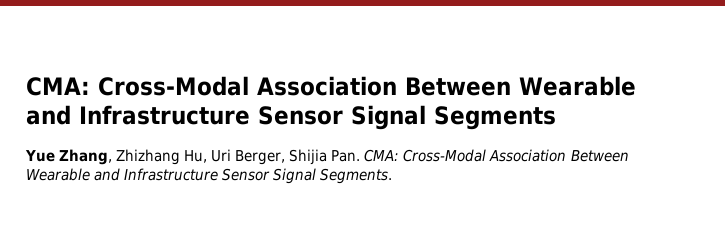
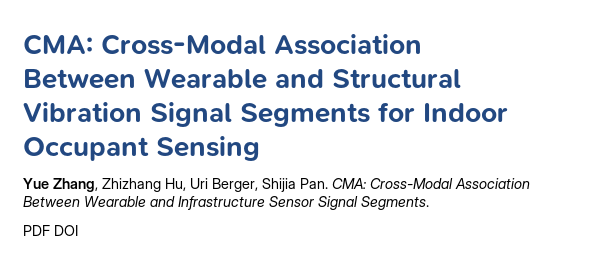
[26,76,636,96] [26,105,343,125] CMA: Cross-Modal Association Between Wearable and Infrastructure Sensor -> [23,34,422,55] [23,68,461,89] [23,102,142,122] CMA: Cross-Modal Association Between Wearable and Structural Vibration
(556, 118) none -> [378,102,508,122] [23,136,260,161] for Indoor Occupant Sensing
(393, 176) none -> [23,225,78,236] // PDF DOI

